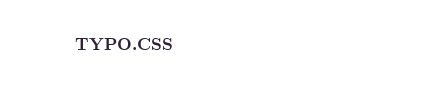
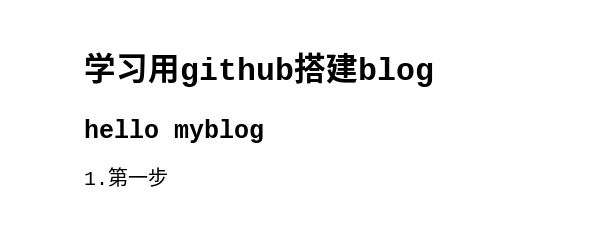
[75,38,173,51] TYPO.CSS -> [84,52,434,87] [84,119,264,143] [84,167,168,187] 学习用github搭建blog // hello myblog // 1.第一步

